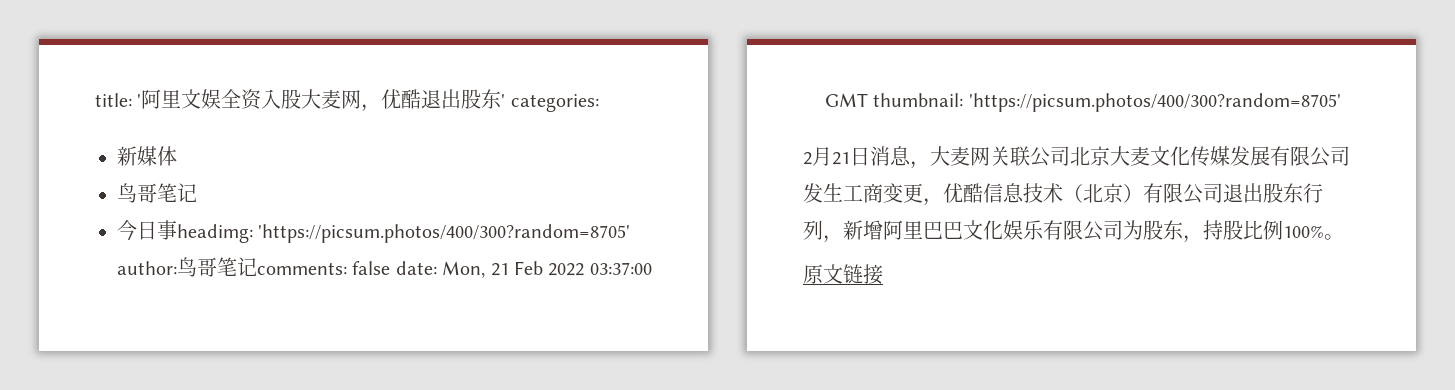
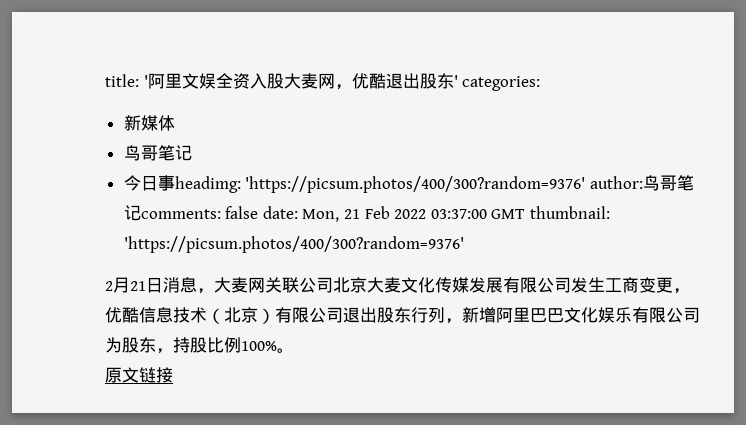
[258,224,631,243] 'https://picsum.photos/400/300?random=8705' -> [245,176,586,193] 'https://picsum.photos/400/300?random=9376'
[968,93,1341,112] 'https://picsum.photos/400/300?random=8705' -> [123,236,464,253] 'https://picsum.photos/400/300?random=9376'

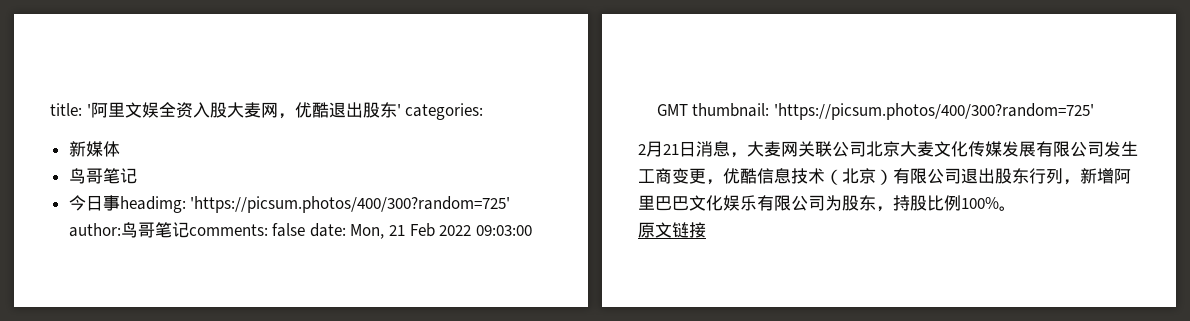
[245,176,586,193] 'https://picsum.photos/400/300?random=9376' -> [190,196,511,213] 'https://picsum.photos/400/300?random=725'
[430,209,487,219] 03:37:00 -> [475,225,532,236] 09:03:00
[123,236,464,253] 'https://picsum.photos/400/300?random=9376' -> [773,103,1094,120] 'https://picsum.photos/400/300?random=725'

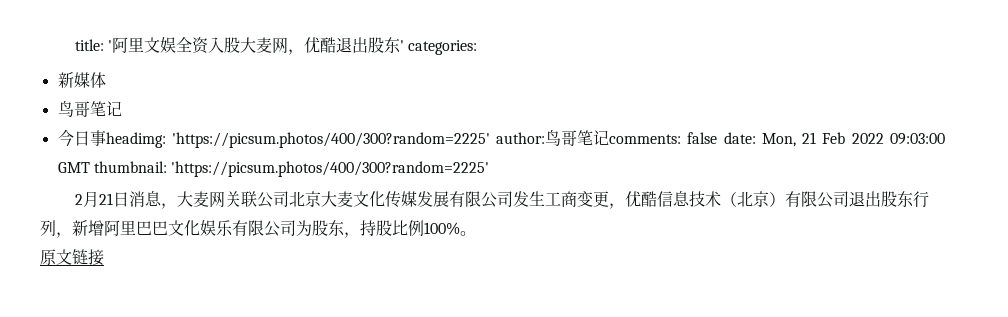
[190,196,511,213] 'https://picsum.photos/400/300?random=725' -> [171,132,490,148] 'https://picsum.photos/400/300?random=2225'
[773,103,1094,120] 'https://picsum.photos/400/300?random=725' -> [171,161,490,177] 'https://picsum.photos/400/300?random=2225'

